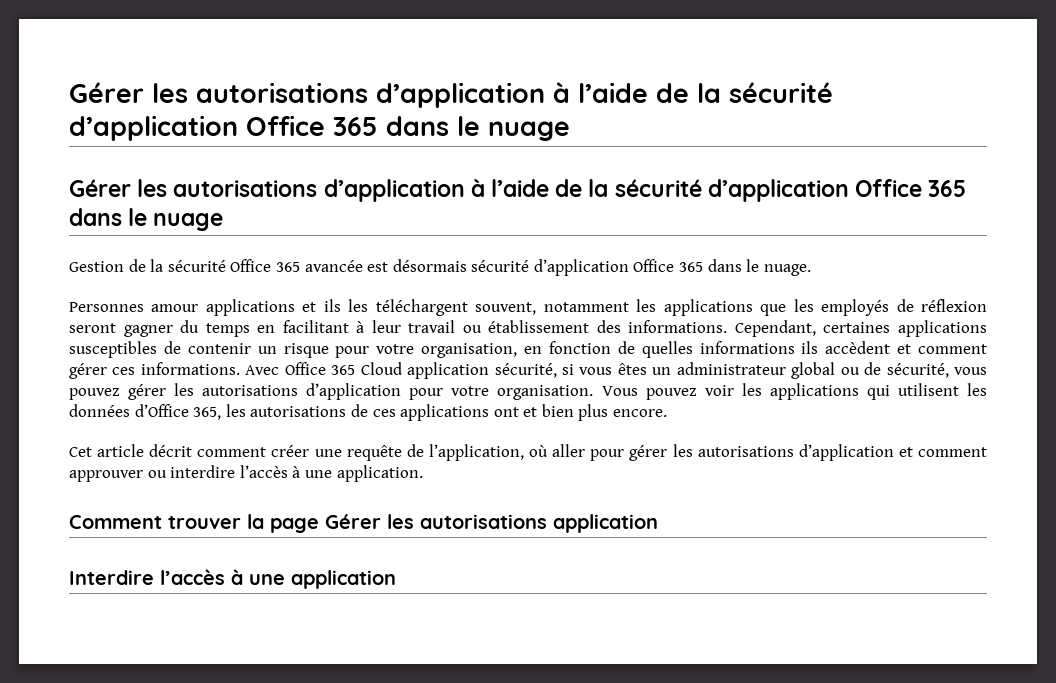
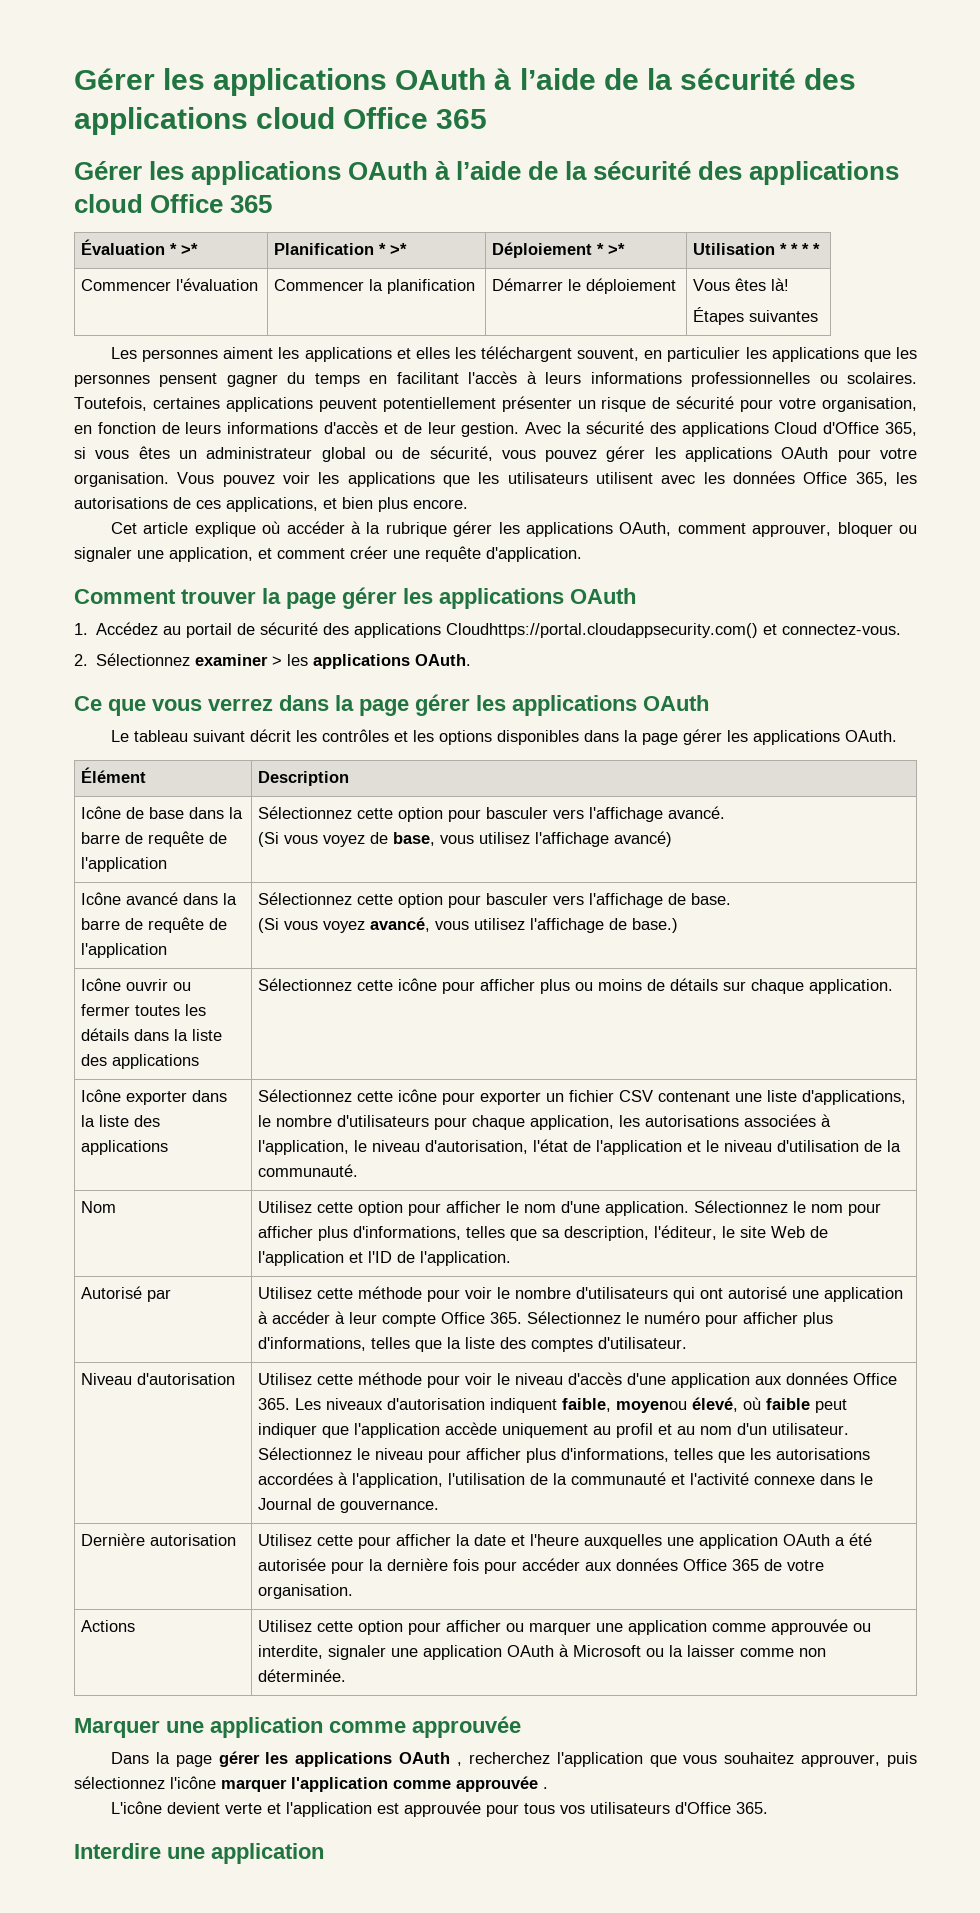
[69,82,833,108] [69,115,570,141] [69,179,967,202] [69,208,224,231] [69,259,811,276] [69,302,199,312] Gérer les autorisations d’application à l’aide de la sécurité d’application Office 365 dans le nuage // Gérer les autorisations d’application à l’aide de la sécurité d’application Office 365 dans le nuage // Gestion de la sécurité Office 365 avancée est désormais sécurité d’application Office 365 dans le nuage. // Personnes amour -> [74,68,856,96] [74,107,488,135] [74,161,900,185] [74,194,273,213] [81,239,199,255] [274,243,408,255] [492,242,626,258] [693,243,821,255] [81,278,259,291] [274,279,476,294] [492,278,677,294] [693,278,790,291] [693,307,819,325] [110,347,300,362] Gérer les applications OAuth à l’aide de la sécurité des applications cloud Office 365 // Gérer les applications OAuth à l’aide de la sécurité des applications cloud Office 365 // Évaluation * >* | Planification * >* | Déploiement * >* | Utilisation * * * * // Commencer l'évaluation | Commencer la planification | Démarrer le déploiement | Vous êtes là! // Étapes suivantes // Les personnes aiment les
[323,299,341,312] ils -> [415,347,450,359] elles
[543,299,988,316] [69,323,116,333] notamment les applications que les employés de réflexion seront -> [644,347,917,362] [74,373,218,387] en particulier les applications que les personnes pensent
[356,320,987,337] [69,341,329,358] à leur travail ou établissement des informations. Cependant, certaines applications susceptibles de contenir un risque -> [468,371,917,387] [74,396,735,412] l'accès à leurs informations professionnelles ou scolaires. Toutefois, certaines applications peuvent potentiellement présenter un risque de sécurité
[641,341,987,358] [69,362,557,379] quelles informations ils accèdent et comment gérer ces informations. Avec Office 365 Cloud application sécurité, -> [185,421,918,437] leurs informations d'accès et de leur gestion. Avec la sécurité des applications Cloud d'Office 365,
[202,383,402,400] autorisations d’application -> [685,447,829,462] applications OAuth
[866,383,959,400] qui utilisent -> [443,472,696,487] que les utilisateurs utilisent avec
[134,404,189,417] d’Office -> [803,472,848,484] Office
[400,404,519,421] applications ont -> [226,497,318,512] applications,
[149,444,988,461] [69,465,423,482] [69,514,658,533] décrit comment créer une requête de l’application, où aller pour gérer les autorisations d’application et comment approuver ou interdire l’accès à une application. // Comment trouver la page Gérer les autorisations application -> [194,521,917,537] [74,546,582,562] [74,587,636,609] [74,622,902,638] [74,653,472,669] [74,694,709,716] [110,729,897,745] [81,767,147,783] [258,771,350,786] [81,806,244,819] [81,831,228,847] [81,857,168,872] [258,806,726,822] [258,831,673,847] [81,892,238,905] [81,917,228,933] [81,943,168,958] [258,892,732,908] [258,917,679,933] [81,978,192,991] [81,1004,207,1016] [81,1028,223,1041] [81,1054,200,1069] [258,978,894,994] [81,1089,228,1105] [81,1115,161,1127] [81,1140,169,1155] [258,1089,907,1105] [258,1114,832,1130] [258,1139,902,1155] [258,1164,359,1177] [81,1201,117,1213] [258,1200,882,1216] [258,1225,829,1241] [258,1251,512,1266] [81,1286,172,1302] [258,1286,904,1302] [258,1311,834,1327] [258,1337,688,1352] [81,1373,236,1385] [258,1372,898,1388] [258,1397,848,1413] [258,1422,850,1438] [258,1447,871,1463] [258,1472,874,1488] [258,1498,440,1513] [81,1533,237,1546] [258,1533,873,1549] [258,1558,825,1574] [258,1584,354,1599] [81,1620,136,1632] [258,1619,872,1635] [258,1644,827,1660] [258,1669,347,1682] [74,1716,521,1738] [110,1751,918,1767] [74,1776,548,1792] [110,1801,768,1817] explique où accéder à la rubrique gérer les applications OAuth, comment approuver, bloquer ou signaler une application, et comment créer une requête d'application. // Comment trouver la page gérer les applications OAuth // 1. Accédez au portail de sécurité des applications Cloudhttps://portal.cloudappsecurity.com() et connectez-vous. // 2. Sélectionnez examiner > les applications OAuth. // Ce que vous verrez dans la page gérer les applications OAuth // Le tableau suivant décrit les contrôles et les options disponibles dans la page gérer les applications OAuth. // Élément | Description // Icône de base dans la barre de requête de l'application | Sélectionnez cette option pour basculer vers l'affichage avancé. // (Si vous voyez de base, vous utilisez l'affichage avancé) // Icône avancé dans la barre de requête de l'application | Sélectionnez cette option pour basculer vers l'affichage de base. // (Si vous voyez avancé, vous utilisez l'affichage de base.) // Icône ouvrir ou fermer toutes les détails dans la liste des applications | Sélectionnez cette icône pour afficher plus ou moins de détails sur chaque application. // Icône exporter dans la liste des applications | Sélectionnez cette icône pour exporter un fichier CSV contenant une liste d'applications, le nombre d'utilisateurs pour chaque application, les autorisations associées à l'application, le niveau d'autorisation, l'état de l'application et le niveau d'utilisation de la communauté. // Nom | Utilisez cette option pour afficher le nom d'une application. Sélectionnez le nom pour afficher plus d'informations, telles que sa description, l'éditeur, le site Web de l'application et l'ID de l'application. // Autorisé par | Utilisez cette méthode pour voir le nombre d'utilisateurs qui ont autorisé une application à accéder à leur compte Office 365. Sélectionnez le numéro pour afficher plus d'informations, telles que la liste des comptes d'utilisateur. // Niveau d'autorisation | Utilisez cette méthode pour voir le niveau d'accès d'une application aux données Office 365. Les niveaux d'autorisation indiquent faible, moyenou élevé, où faible peut indiquer que l'application accède uniquement au profil et au nom d'un utilisateur. Sélectionnez le niveau pour afficher plus d'informations, telles que les autorisations accordées à l'application, l'utilisation de la communauté et l'activité connexe dans le Journal de gouvernance. // Dernière autorisation | Utilisez cette pour afficher la date et l'heure auxquelles une application OAuth a été autorisée pour la dernière fois pour accéder aux données Office 365 de votre organisation. // Actions | Utilisez cette option pour afficher ou marquer une application comme approuvée ou interdite, signaler une application OAuth à Microsoft ou la laisser comme non déterminée. // Marquer une application comme approuvée // Dans la page gérer les applications OAuth , recherchez l'application que vous souhaitez approuver, puis sélectionnez l'icône marquer l'application comme approuvée . // L'icône devient verte et l'application est approuvée pour tous vos utilisateurs d'Office 365.
[160,569,243,585] l’accès à -> (161, 1851) none

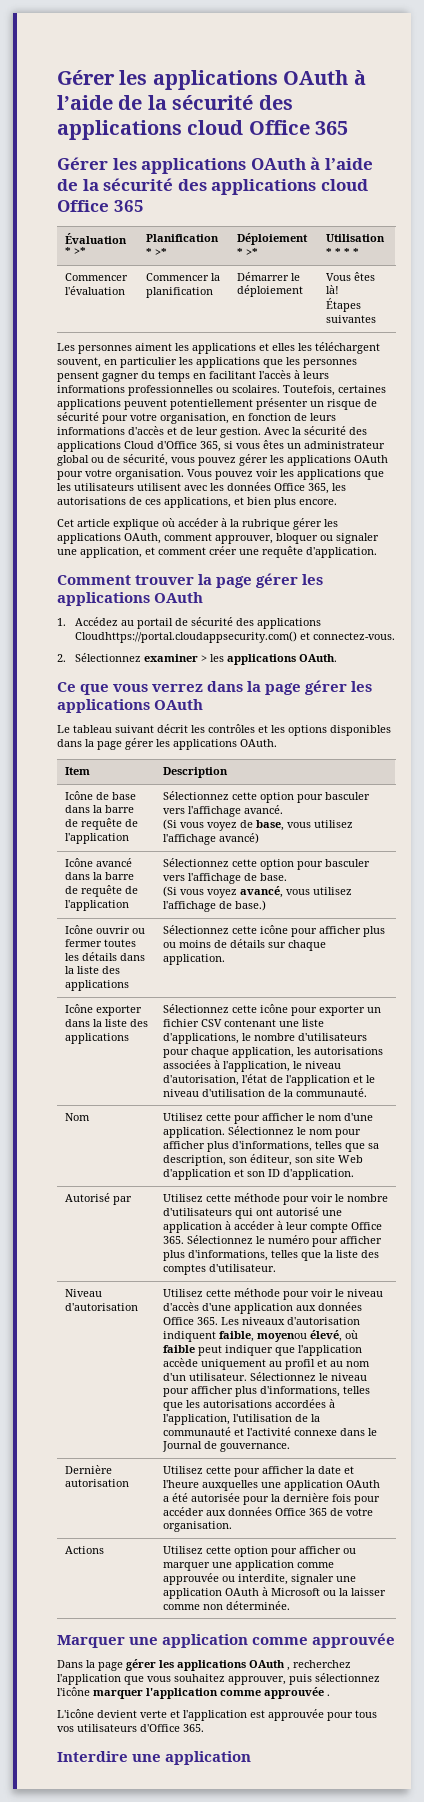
[81,767,147,783] Élément -> [64,767,90,775] Item
[358,1201,404,1216] option -> (231, 1117) none
[654,1225,829,1240] [258,1251,512,1266] l'éditeur, le site Web de l'application et l'ID de l'application. -> [228,1154,363,1166] [162,1169,354,1180] son éditeur, son site Web d'application et son ID d'application.

